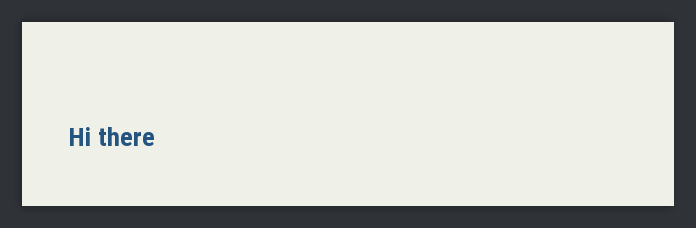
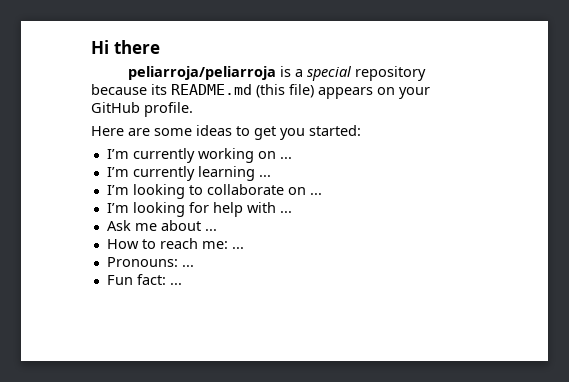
(156, 136) none -> [128,66,427,81] [91,84,430,99] [91,102,193,117] [91,125,361,140] [106,148,292,163] [106,166,271,181] [106,184,322,199] [106,202,292,217] [106,220,217,231] [106,238,244,249] [106,257,194,267] [106,274,182,285] // peliarroja/peliarroja is a special repository because its README.md (this file) appears on your GitHub profile. // Here are some ideas to get you started: // I’m currently working on ... // I’m currently learning ... // I’m looking to collaborate on ... // I’m looking for help with ... // Ask me about ... // How to reach me: ... // Pronouns: ... // Fun fact: ...

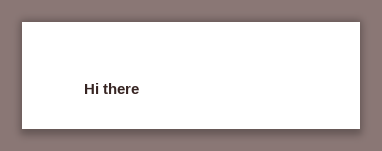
[128,66,427,81] [91,84,430,99] [91,102,193,117] [91,125,361,140] [106,148,292,163] [106,166,271,181] [106,184,322,199] [106,202,292,217] [106,220,217,231] [106,238,244,249] [106,257,194,267] [106,274,182,285] // peliarroja/peliarroja is a special repository because its README.md (this file) appears on your GitHub profile. // Here are some ideas to get you started: // I’m currently working on ... // I’m currently learning ... // I’m looking to collaborate on ... // I’m looking for help with ... // Ask me about ... // How to reach me: ... // Pronouns: ... // Fun fact: ... -> (140, 88) none

